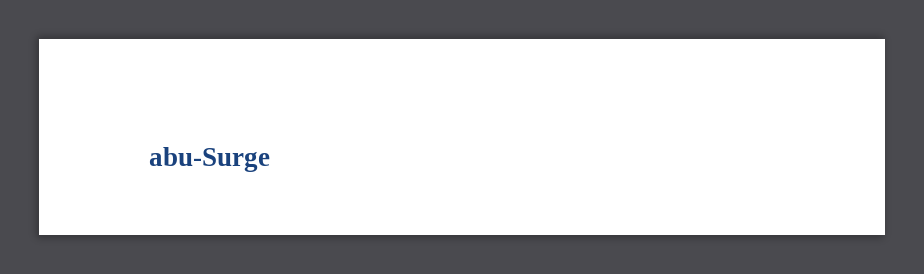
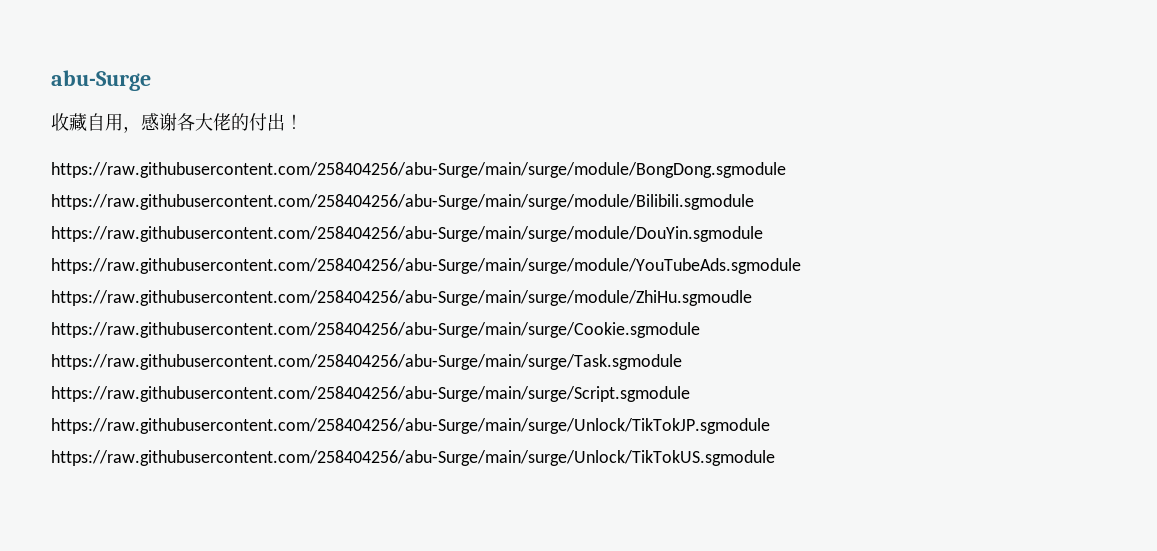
(270, 159) none -> [51,113,303,133] [51,162,786,178] [51,194,754,210] [51,226,763,242] [51,258,801,274] [51,290,752,306] [51,322,700,338] [51,354,682,370] [51,386,690,402] [51,418,770,434] [51,450,775,466] // 收藏自用，感谢各大佬的付出！ // https://raw.githubusercontent.com/258404256/abu-Surge/main/surge/module/BongDong.sgmodule https://raw.githubusercontent.com/258404256/abu-Surge/main/surge/module/Bilibili.sgmodule https://raw.githubusercontent.com/258404256/abu-Surge/main/surge/module/DouYin.sgmodule https://raw.githubusercontent.com/258404256/abu-Surge/main/surge/module/YouTubeAds.sgmodule https://raw.githubusercontent.com/258404256/abu-Surge/main/surge/module/ZhiHu.sgmoudle https://raw.githubusercontent.com/258404256/abu-Surge/main/surge/Cookie.sgmodule https://raw.githubusercontent.com/258404256/abu-Surge/main/surge/Task.sgmodule https://raw.githubusercontent.com/258404256/abu-Surge/main/surge/Script.sgmodule https://raw.githubusercontent.com/258404256/abu-Surge/main/surge/Unlock/TikTokJP.sgmodule https://raw.githubusercontent.com/258404256/abu-Surge/main/surge/Unlock/TikTokUS.sgmodule

